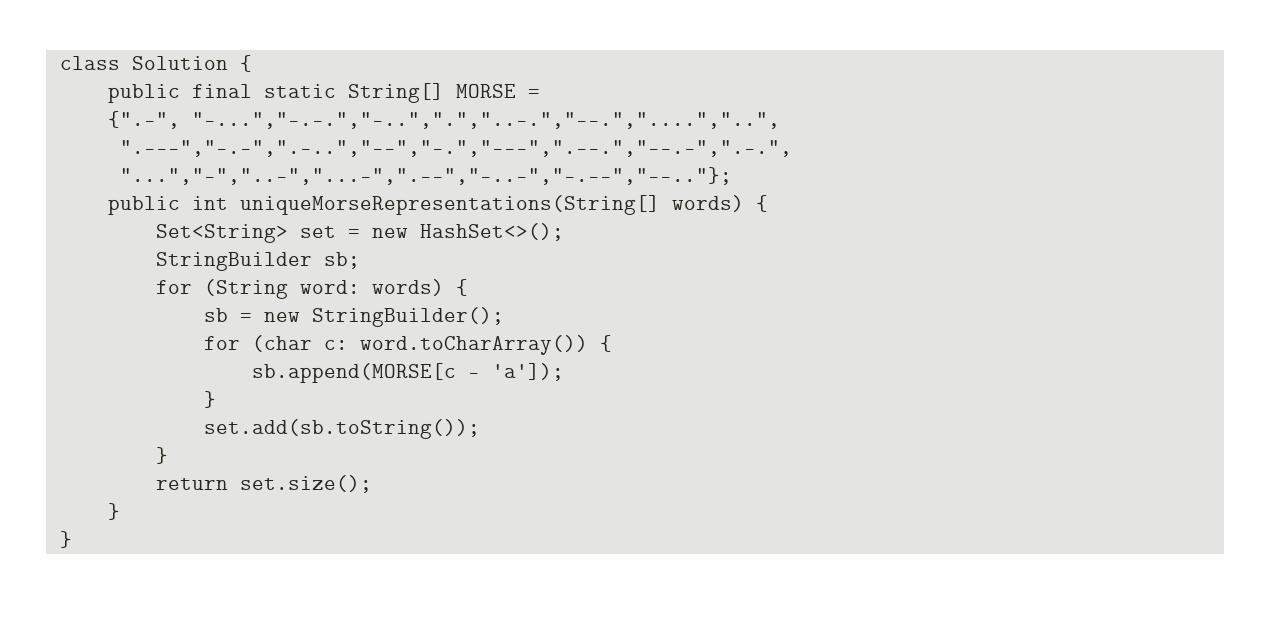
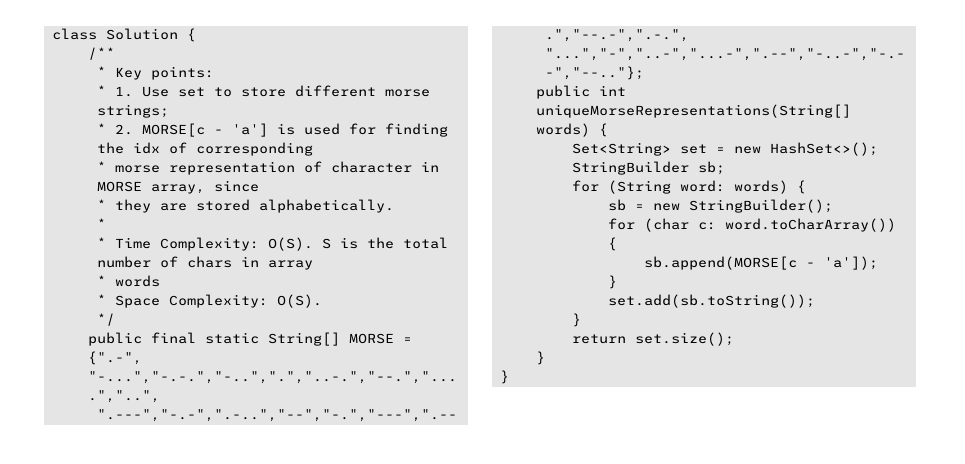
(252, 63) none -> [87,47,115,60] [96,66,214,80] [96,85,430,97] [96,104,169,118] [96,123,448,137] [96,142,313,156] [96,161,439,175] [96,180,259,194] [96,199,394,213] [96,218,106,229] [96,237,448,251] [96,256,313,270] [96,275,160,287] [96,294,322,308] [96,313,115,326] // /** // * Key points: // * 1. Use set to store different morse strings; // * 2. MORSE[c - 'a'] is used for finding the idx of corresponding // * morse representation of character in MORSE array, since // * they are stored alphabetically. // * // * Time Complexity: O(S). S is the total number of chars in array // * words // * Space Complexity: O(S). // */

